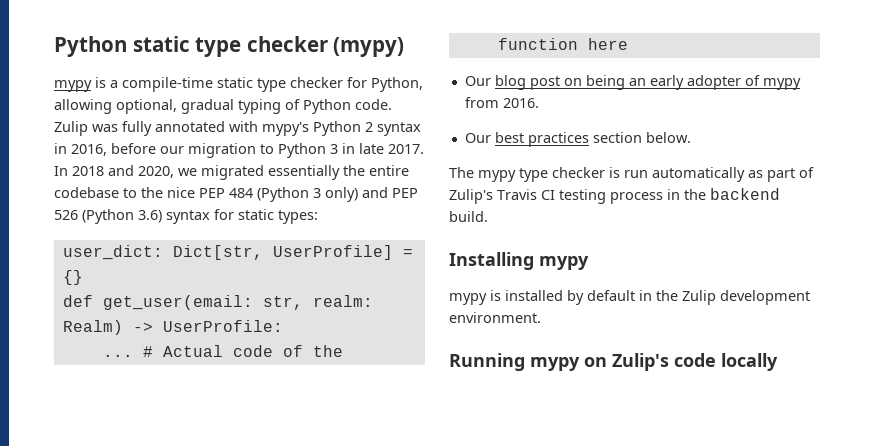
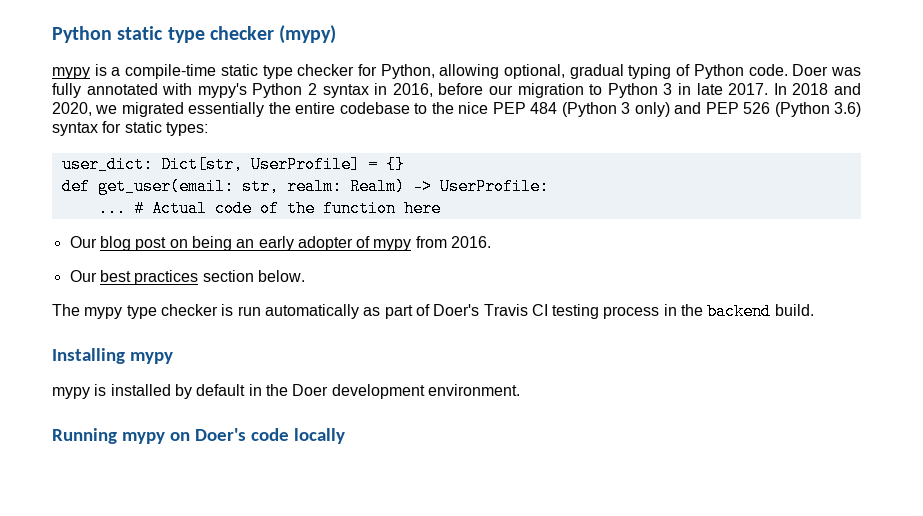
[54,121,88,136] Zulip -> [792,64,829,76] Doer
[449,189,493,204] Zulip's -> [433,304,480,316] Doer's
[682,290,716,305] Zulip -> [292,384,329,396] Doer
[612,353,669,371] Zulip's -> [194,428,246,441] Doer's

